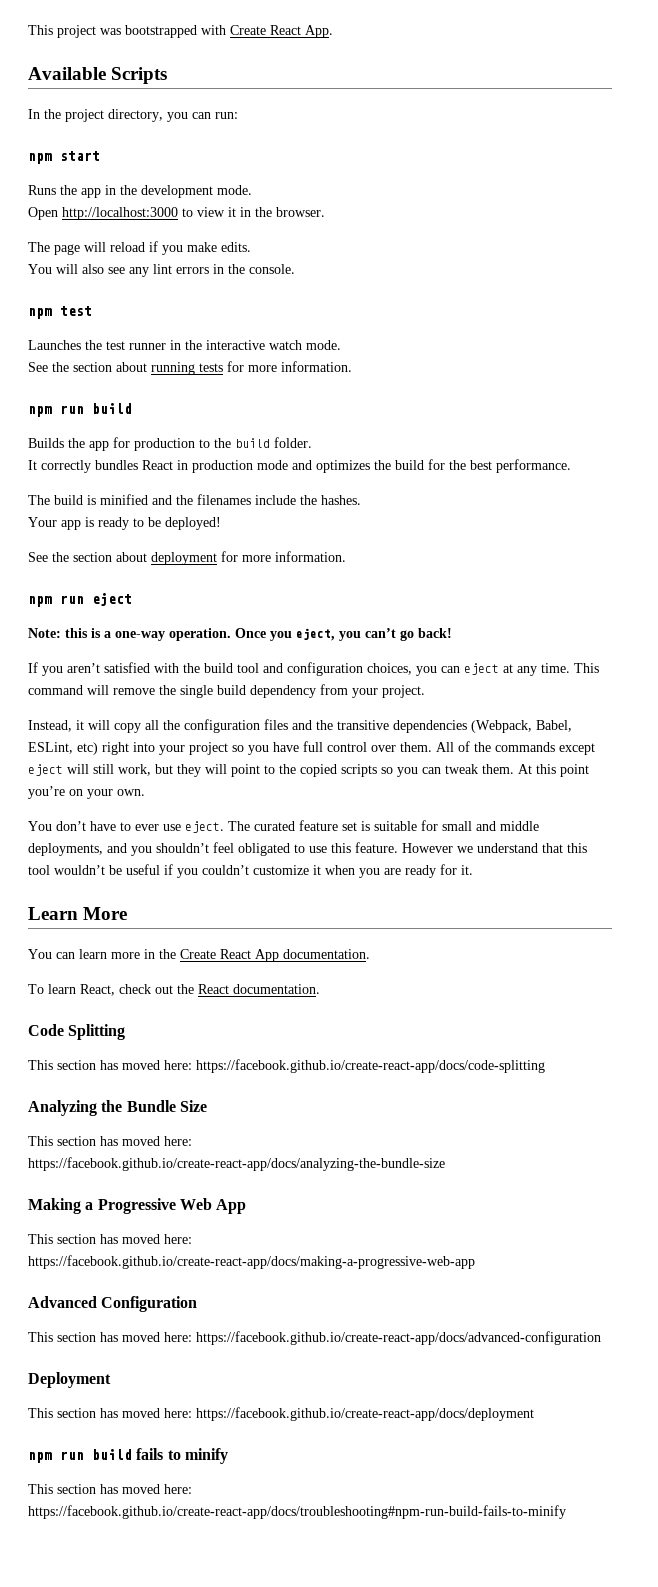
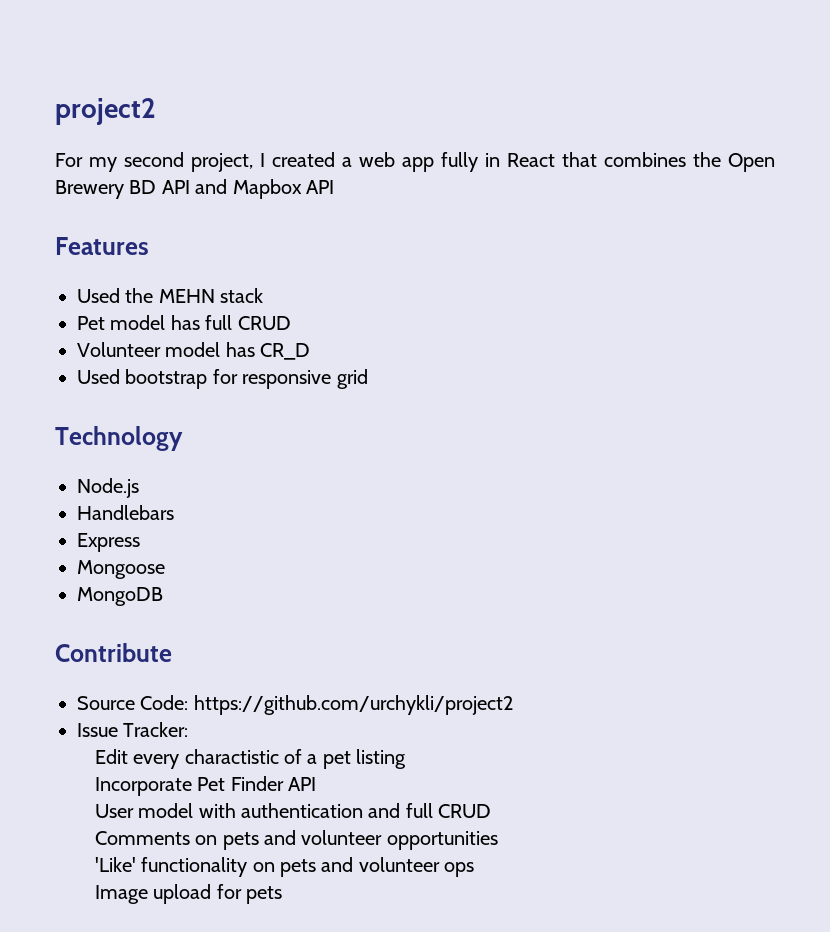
[28,25,333,38] [28,67,168,84] [28,109,238,122] [28,151,100,164] [28,185,252,198] [28,207,325,220] [28,241,251,255] [28,264,295,277] [28,306,92,319] [28,340,341,350] [28,361,352,375] [28,403,132,417] [28,437,312,451] [28,459,571,473] [28,494,361,505] [28,517,221,530] [28,551,346,565] [28,593,132,607] [28,628,452,641] [28,662,599,676] [28,684,425,698] [28,719,572,733] [28,741,595,755] [28,764,589,777] [28,786,145,799] [28,820,539,833] [28,842,587,856] [28,864,473,878] [28,907,128,920] [28,949,370,962] [28,984,320,996] [28,1024,126,1040] [28,1059,545,1073] [28,1100,207,1116] [28,1136,192,1146] [28,1157,445,1171] [28,1198,247,1214] [28,1234,192,1244] [28,1255,475,1269] [28,1296,198,1312] [28,1331,601,1345] [28,1372,111,1388] [28,1407,534,1421] [28,1448,228,1464] [28,1484,192,1494] [28,1505,566,1519] This project was bootstrapped with Create React App. // Available Scripts // In the project directory, you can run: // npm start // Runs the app in the development mode. // Open http://localhost:3000 to view it in the browser. // The page will reload if you make edits. // You will also see any lint errors in the console. // npm test // Launches the test runner in the interactive watch mode. // See the section about running tests for more information. // npm run build // Builds the app for production to the build folder. // It correctly bundles React in production mode and optimizes the build for the best performance. // The build is minified and the filenames include the hashes. // Your app is ready to be deployed! // See the section about deployment for more information. // npm run eject // Note: this is a one-way operation. Once you eject, you can’t go back! // If you aren’t satisfied with the build tool and configuration choices, you can eject at any time. This command will remove the single build dependency from your project. // Instead, it will copy all the configuration files and the transitive dependencies (Webpack, Babel, ESLint, etc) right into your project so you have full control over them. All of the commands except eject will still work, but they will point to the copied scripts so you can tweak them. At this point you’re on your own. // You don’t have to ever use eject. The curated feature set is suitable for small and middle deployments, and you shouldn’t feel obligated to use this feature. However we understand that this tool wouldn’t be useful if you couldn’t customize it when you are ready for it. // Learn More // You can learn more in the Create React App documentation. // To learn React, check out the React documentation. // Code Splitting // This section has moved here: https://facebook.github.io/create-react-app/docs/code-splitting // Analyzing the Bundle Size // This section has moved here: https://facebook.github.io/create-react-app/docs/analyzing-the-bundle-size // Making a Progressive Web App // This section has moved here: https://facebook.github.io/create-react-app/docs/making-a-progressive-web-app // Advanced Configuration // This section has moved here: https://facebook.github.io/create-react-app/docs/advanced-configuration // Deployment // This section has moved here: https://facebook.github.io/create-react-app/docs/deployment // npm run build fails to minify // This section has moved here: https://facebook.github.io/create-react-app/docs/troubleshooting#npm-run-build-fails-to-minify -> [55,98,156,125] [55,152,775,172] [55,179,334,199] [55,237,149,255] [77,288,264,303] [77,315,291,330] [77,342,311,360] [77,369,368,389] [55,426,183,451] [77,478,139,498] [77,505,174,520] [77,533,140,552] [77,560,165,579] [77,587,163,606] [55,643,172,662] [77,695,513,715] [77,722,189,737] [94,749,407,769] [94,776,317,796] [94,803,492,818] [94,830,498,850] [94,857,475,877] [94,884,283,904] project2 // For my second project, I created a web app fully in React that combines the Open Brewery BD API and Mapbox API // Features // Used the MEHN stack // Pet model has full CRUD // Volunteer model has CR_D // Used bootstrap for responsive grid // Technology // Node.js // Handlebars // Express // Mongoose // MongoDB // Contribute // Source Code: https://github.com/urchykli/project2 // Issue Tracker: // Edit every charactistic of a pet listing // Incorporate Pet Finder API // User model with authentication and full CRUD // Comments on pets and volunteer opportunities // 'Like' functionality on pets and volunteer ops // Image upload for pets

